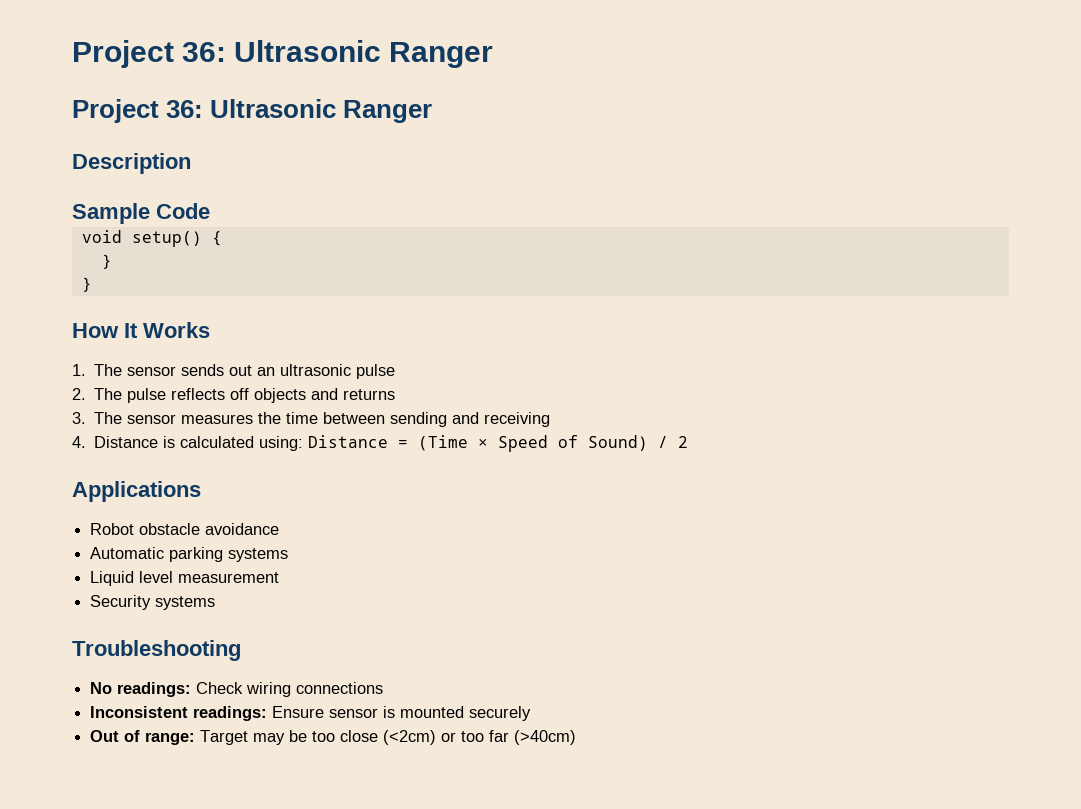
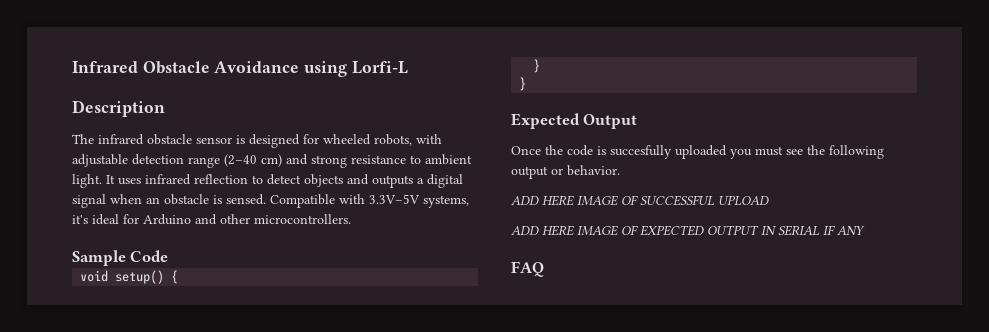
[72,40,494,68] [72,99,433,123] [72,153,191,174] Project 36: Ultrasonic Ranger // Project 36: Ultrasonic Ranger // Description -> [72,61,408,77] [72,100,165,117] [72,134,442,148] [72,154,472,168] [72,174,463,188] [72,194,469,208] [72,214,351,225] Infrared Obstacle Avoidance using Lorfi-L // Description // The infrared obstacle sensor is designed for wheeled robots, with adjustable detection range (2–40 cm) and strong resistance to ambient light. It uses infrared reflection to detect objects and outputs a digital signal when an obstacle is sensed. Compatible with 3.3V–5V systems, it's ideal for Arduino and other microcontrollers.
[72,322,210,338] [72,364,396,379] [72,388,396,403] [72,412,551,427] [72,435,689,452] [72,481,201,502] [90,523,280,535] [90,547,289,562] [90,571,280,586] [90,595,216,610] [72,640,241,661] [90,682,384,697] [90,706,532,721] [90,730,577,745] How It Works // 1. The sensor sends out an ultrasonic pulse // 2. The pulse reflects off objects and returns // 3. The sensor measures the time between sending and receiving // 4. Distance is calculated using: Distance = (Time × Speed of Sound) / 2 // Applications // Robot obstacle avoidance // Automatic parking systems // Liquid level measurement // Security systems // Troubleshooting // No readings: Check wiring connections // Inconsistent readings: Ensure sensor is mounted securely // Out of range: Target may be too close (<2cm) or too far (>40cm) -> [511,113,638,129] [511,145,884,159] [511,165,620,179] [511,195,769,206] [511,225,865,236] [511,261,544,277] Expected Output // Once the code is succesfully uploaded you must see the following output or behavior. // ADD HERE IMAGE OF SUCCESSFUL UPLOAD // ADD HERE IMAGE OF EXPECTED OUTPUT IN SERIAL IF ANY // FAQ

